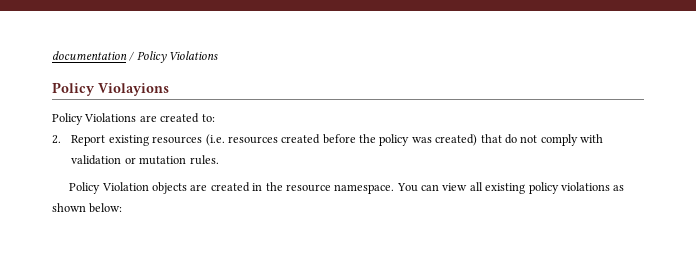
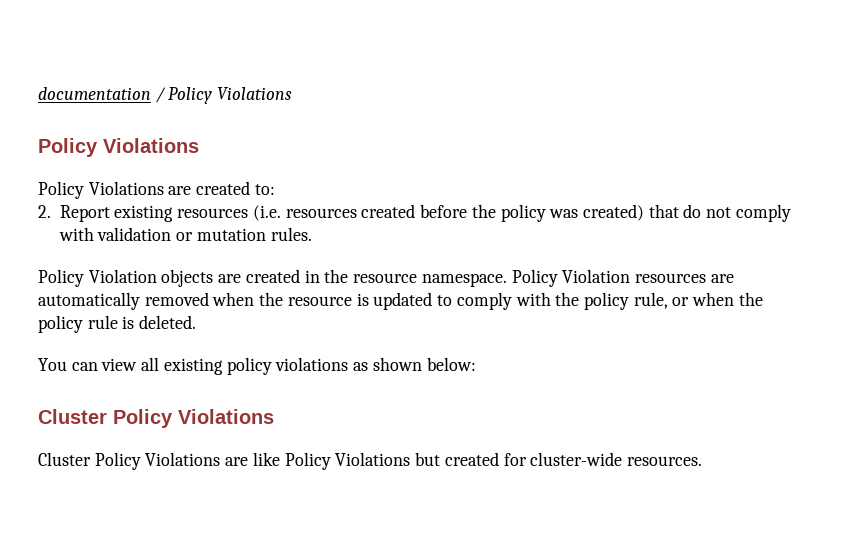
[98,83,169,96] Violayions -> [103,138,199,153] Violations
(395, 189) none -> [511,269,734,287] [38,292,763,310] [38,315,197,333] Policy Violation resources are automatically removed when the resource is updated to comply with the policy rule, or when the policy rule is deleted. //
(123, 208) none -> [38,409,274,428] [38,452,702,470] // Cluster Policy Violations // Cluster Policy Violations are like Policy Violations but created for cluster-wide resources.

